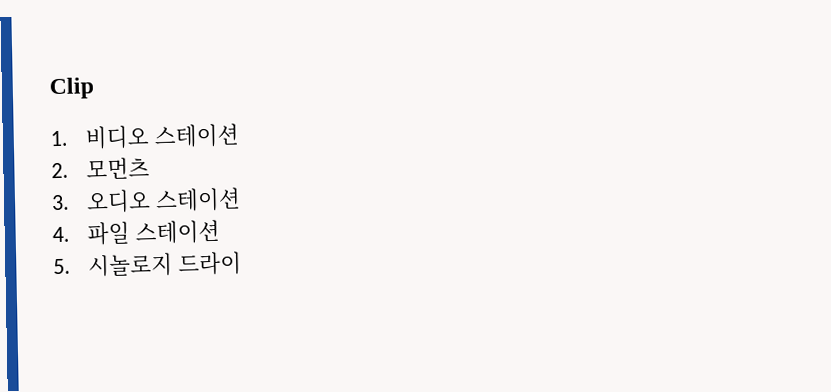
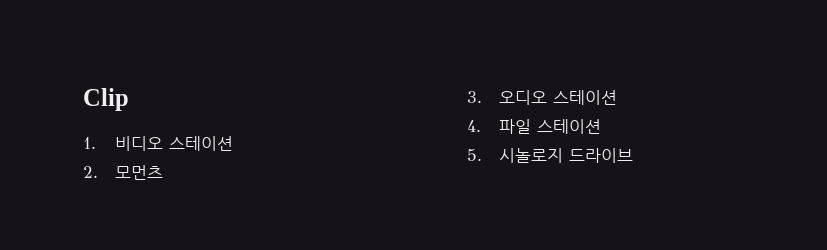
[177,251,242,276] 드라이 -> [569,148,634,163] 드라이브

